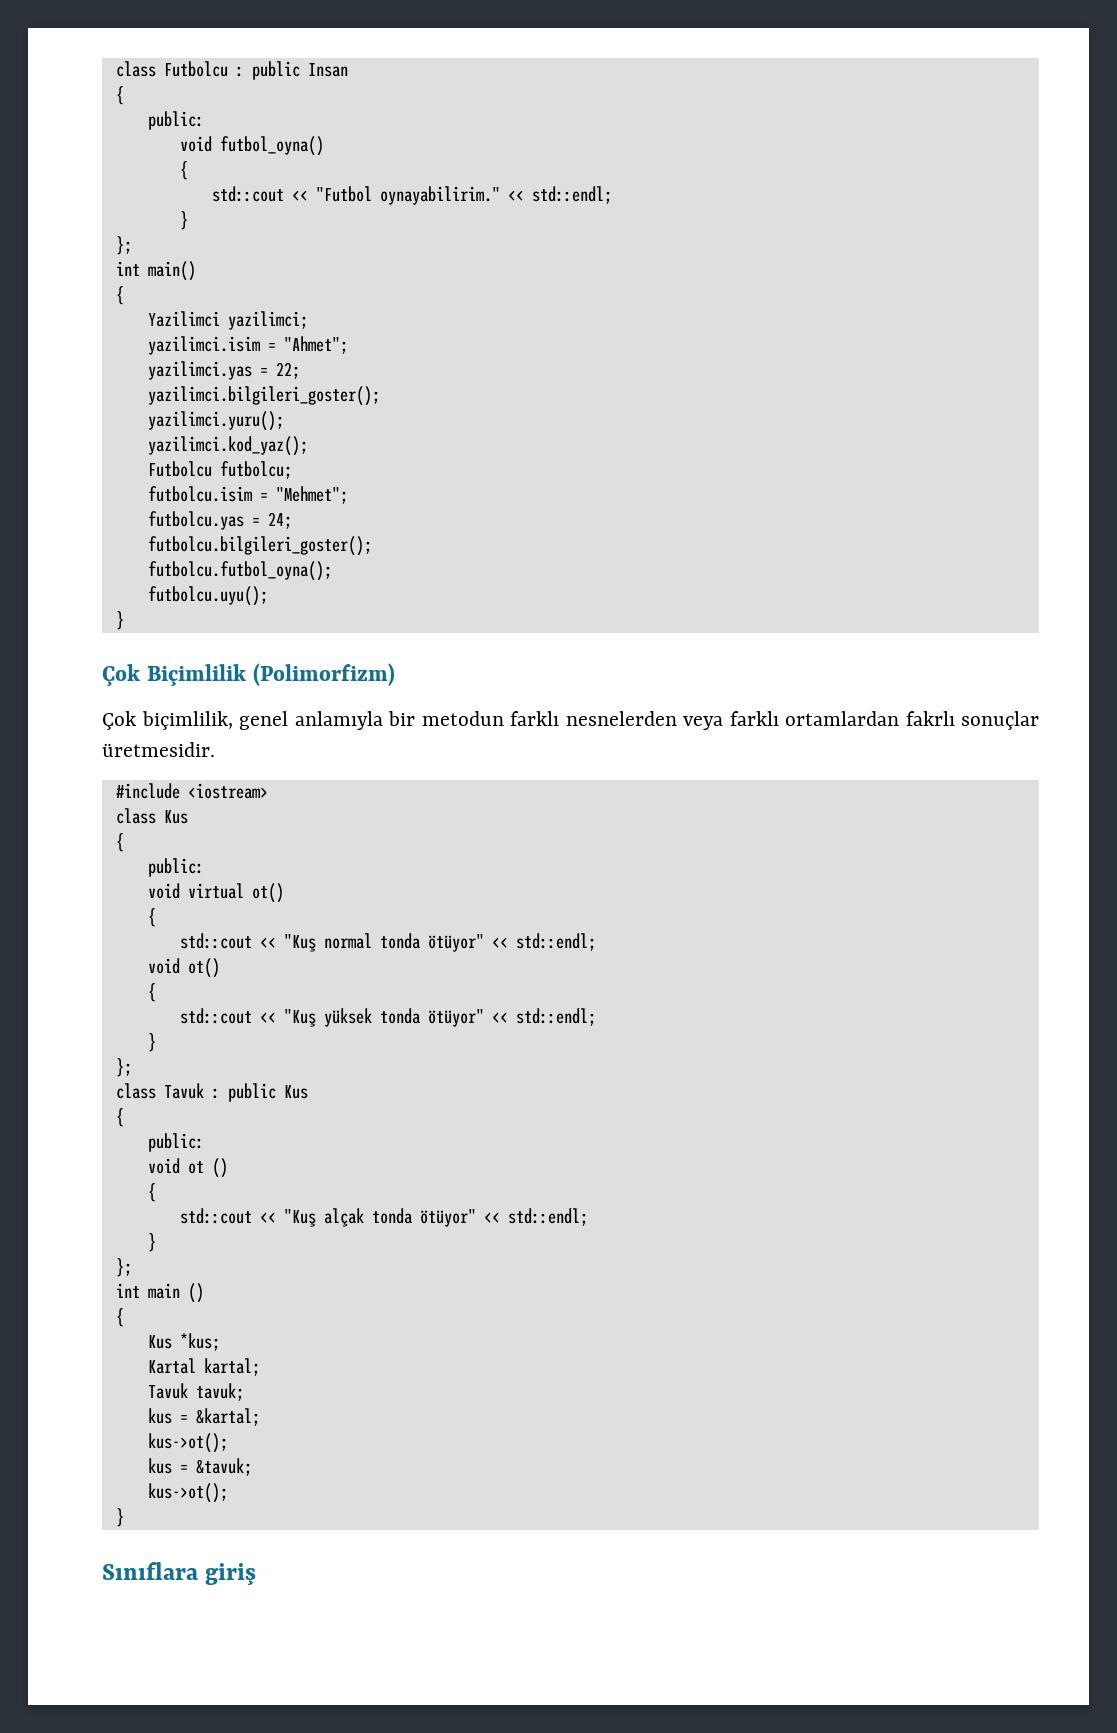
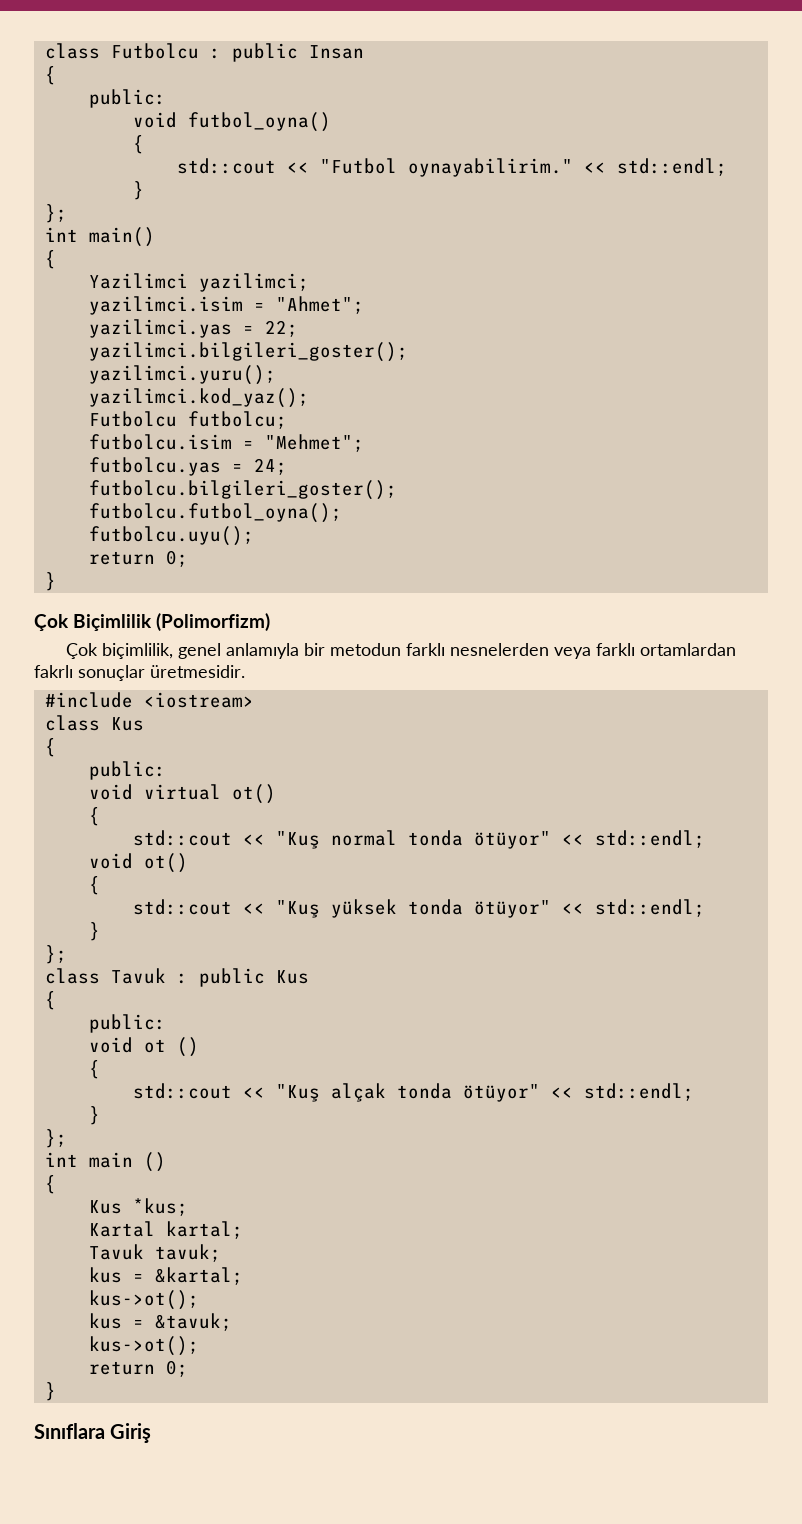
(268, 596) none -> [88,550,188,567] // return 0;
(228, 1493) none -> [88,1360,188,1377] // return 0;
[205,1563,257,1585] giriş -> [110,1423,152,1443] Giriş

